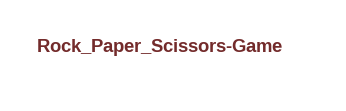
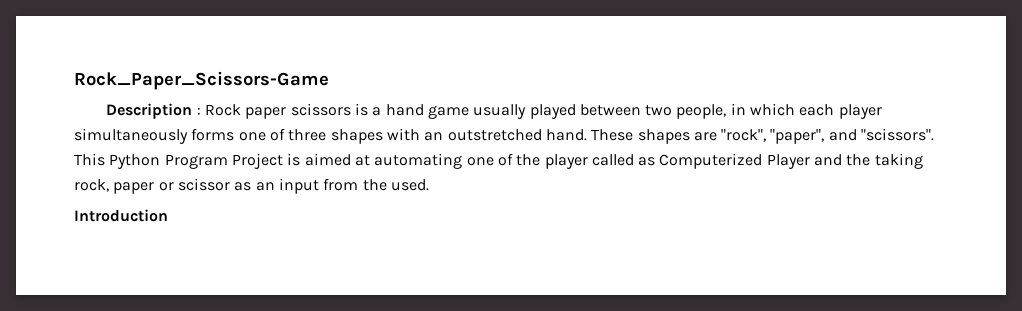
(282, 47) none -> [106,103,882,119] [74,128,935,144] [74,153,923,169] [74,178,429,194] [74,209,168,222] // Description : Rock paper scissors is a hand game usually played between two people, in which each player simultaneously forms one of three shapes with an outstretched hand. These shapes are "rock", "paper", and "scissors". This Python Program Project is aimed at automating one of the player called as Computerized Player and the taking rock, paper or scissor as an input from the used. // Introduction

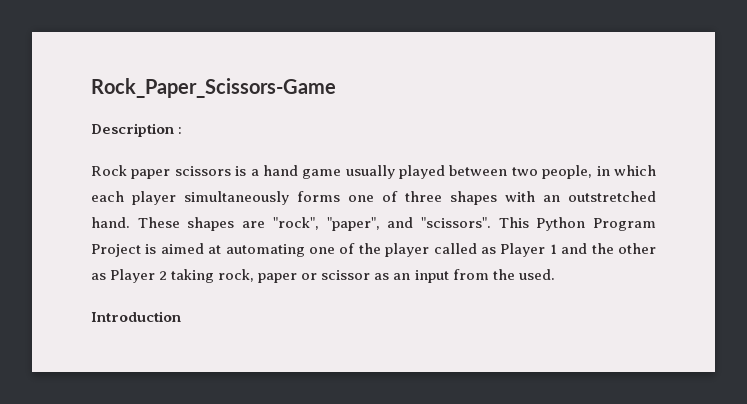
(201, 111) none -> (183, 130) //
[659,153,871,169] Computerized Player and the -> [500,243,656,257] [91,269,168,283] Player 1 and the other as Player 2

